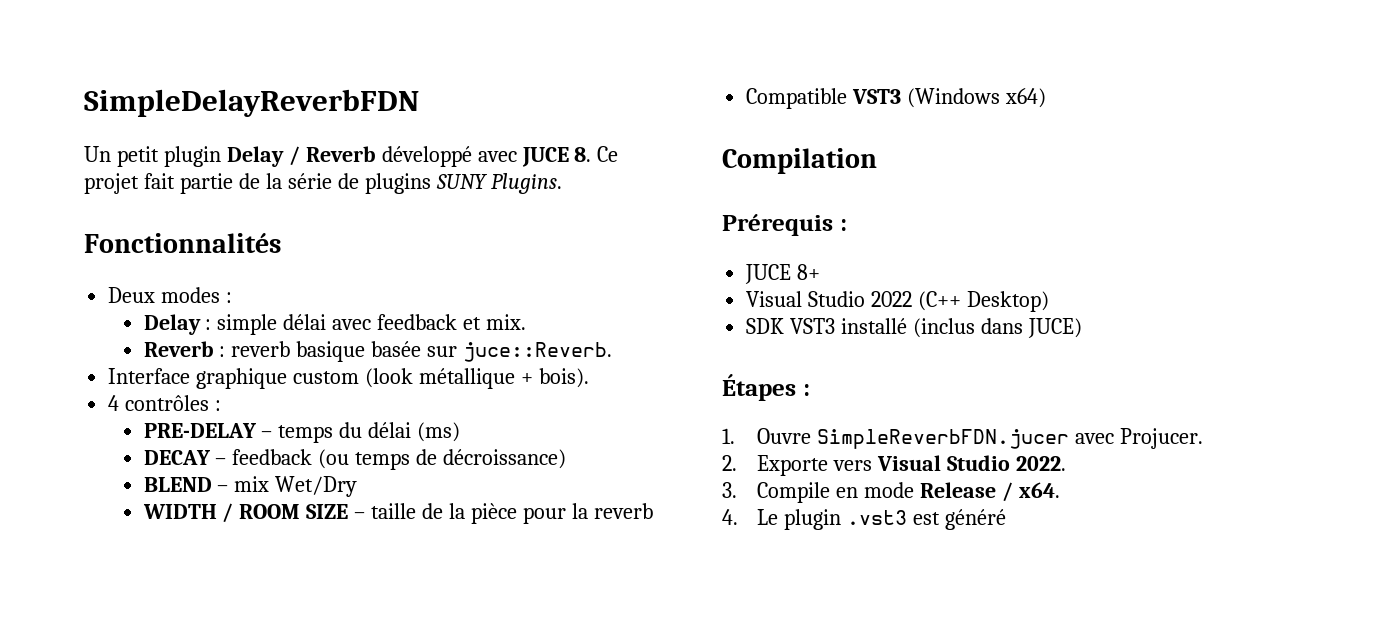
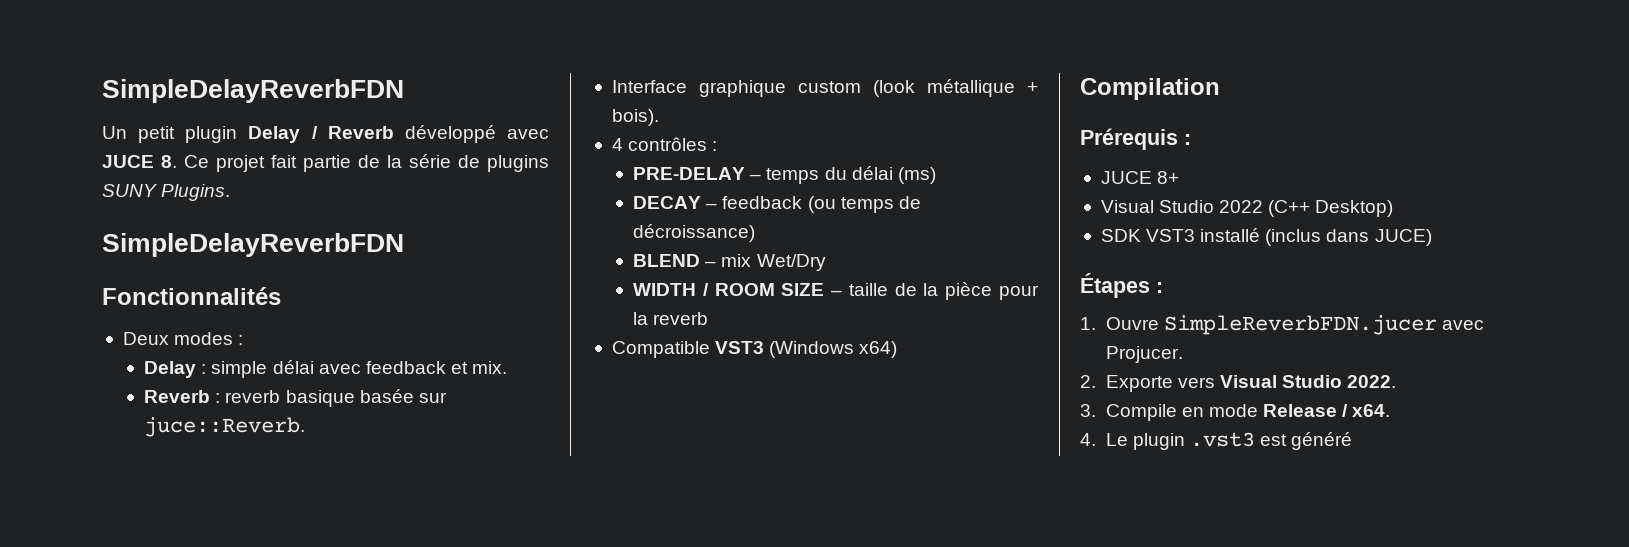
(563, 183) none -> [102,233,404,257] // SimpleDelayReverbFDN

